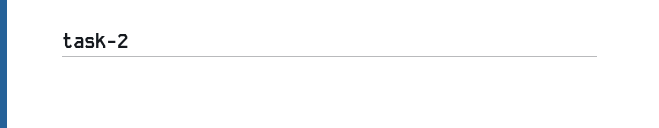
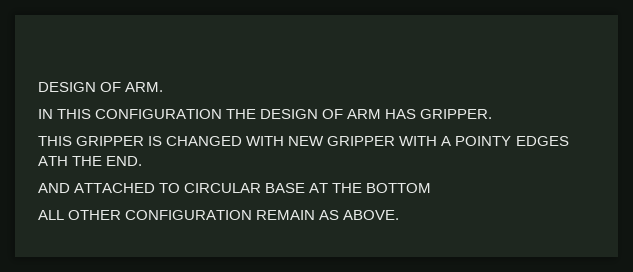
[62,33,128,48] task-2 -> [38,82,164,92] [38,109,493,119] [38,136,569,146] [38,156,143,166] [38,183,432,193] [38,210,400,220] DESIGN OF ARM. // IN THIS CONFIGURATION THE DESIGN OF ARM HAS GRIPPER. // THIS GRIPPER IS CHANGED WITH NEW GRIPPER WITH A POINTY EDGES ATH THE END. // AND ATTACHED TO CIRCULAR BASE AT THE BOTTOM // ALL OTHER CONFIGURATION REMAIN AS ABOVE.

